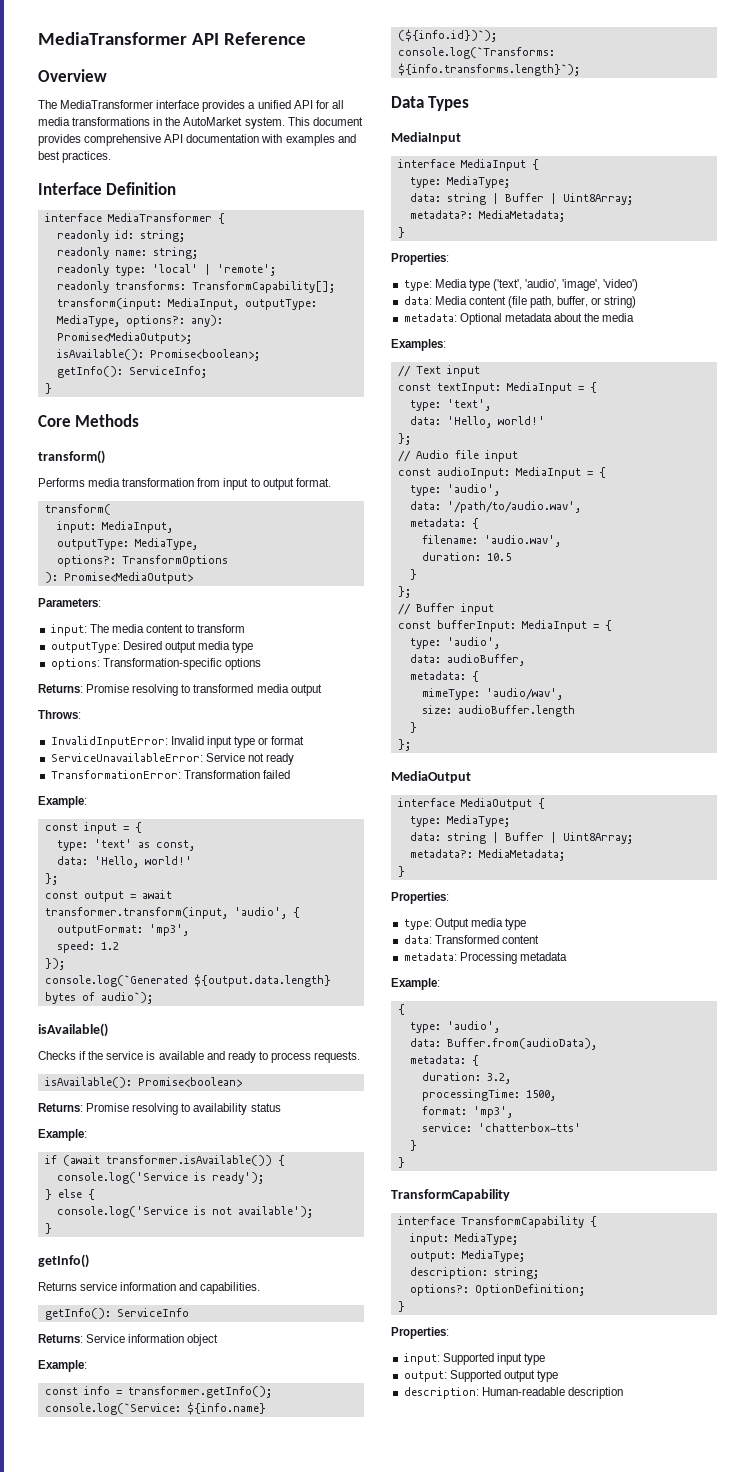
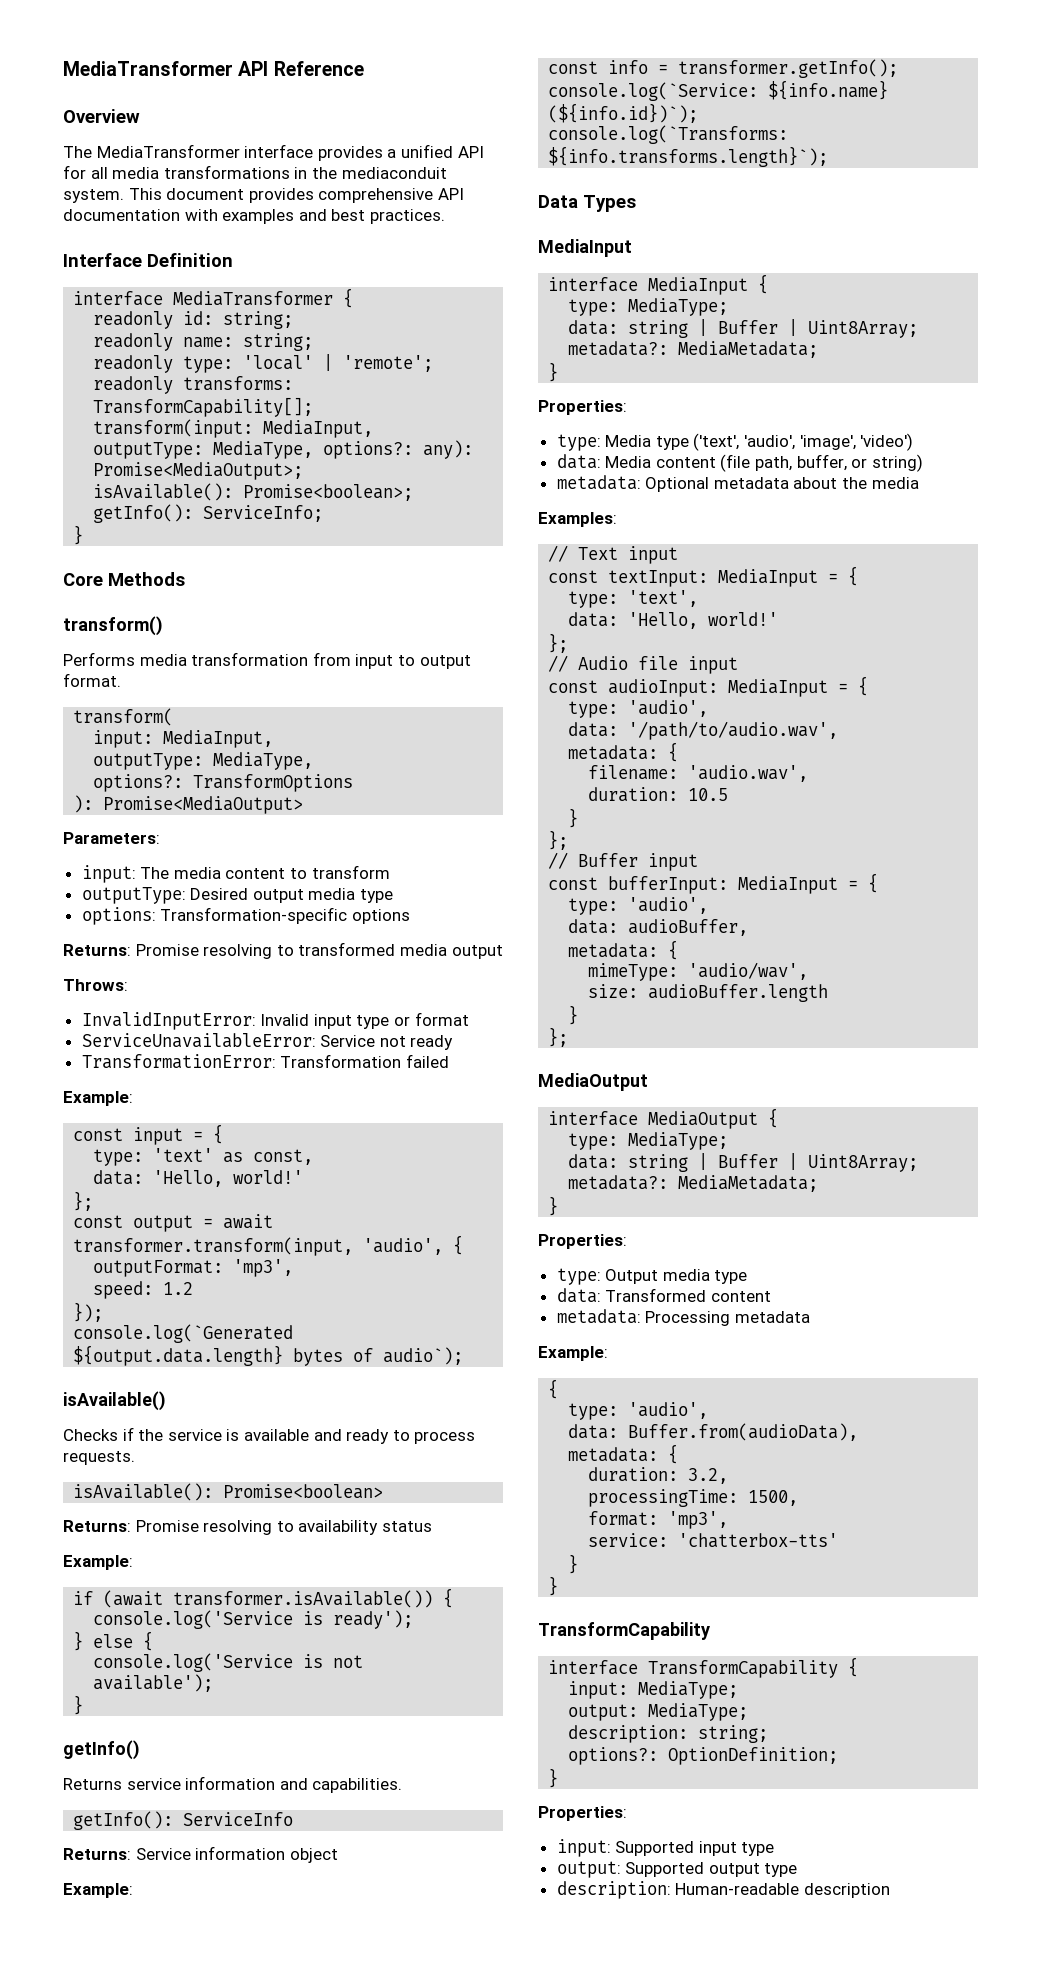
[183,117,243,126] AutoMarket -> [341,167,447,179] mediaconduit

